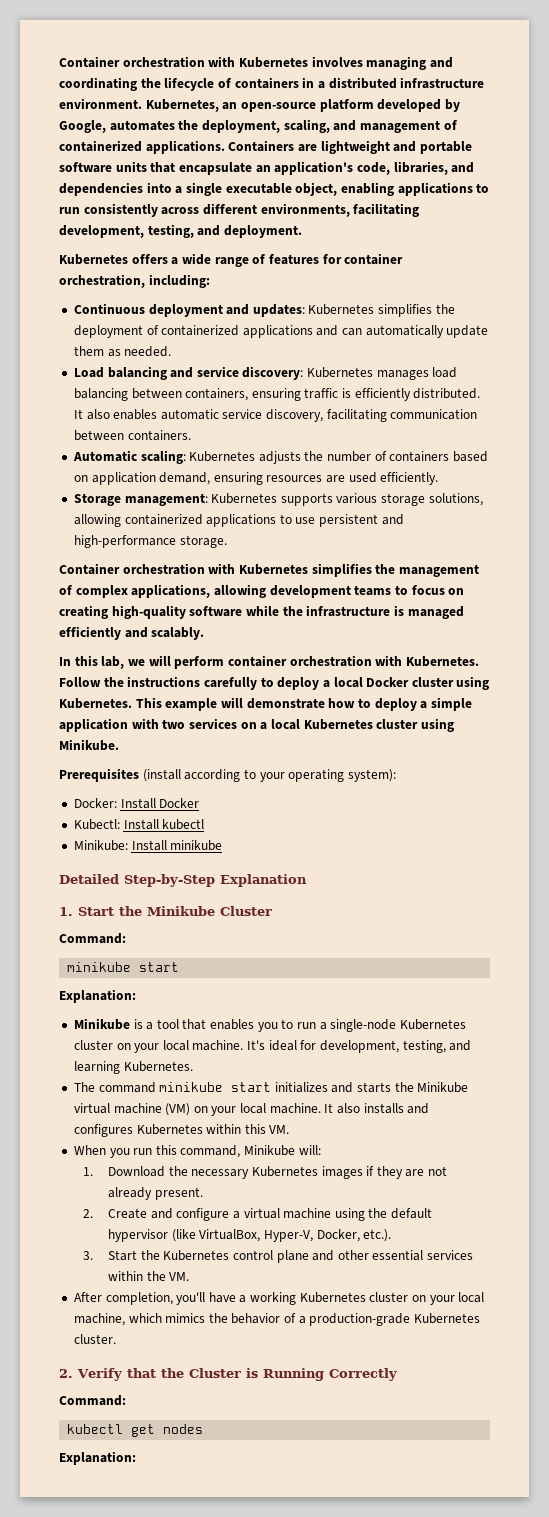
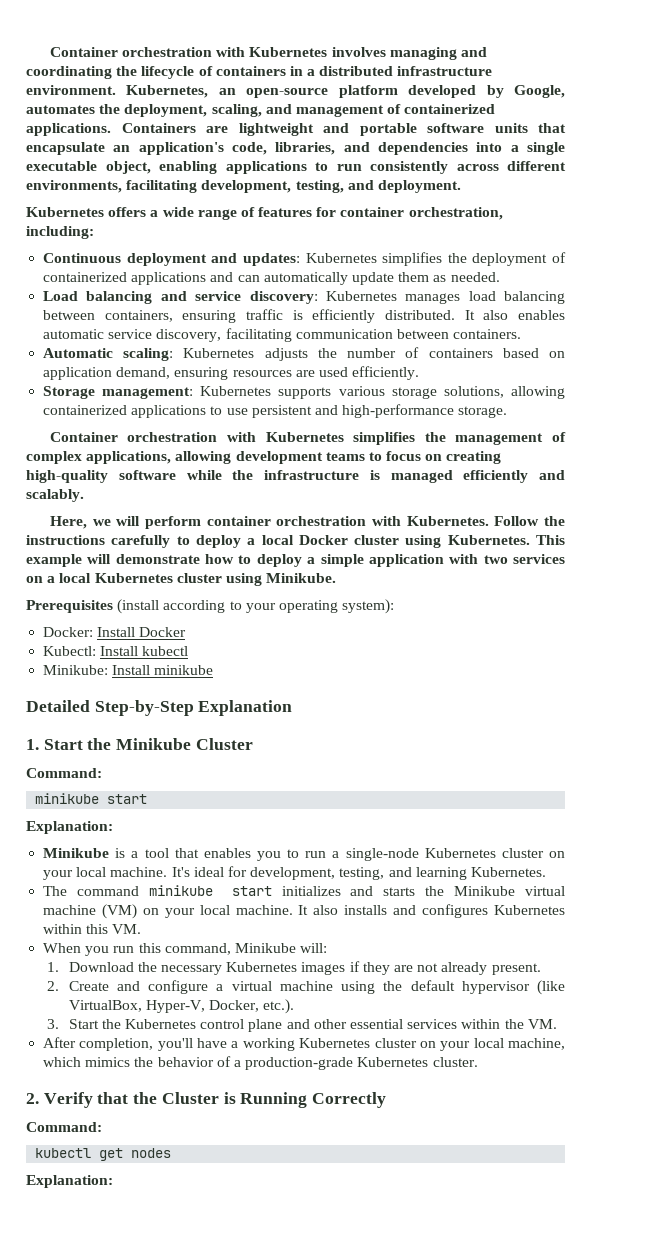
[59,655,125,669] In this lab, -> [49,516,87,529] Here,

